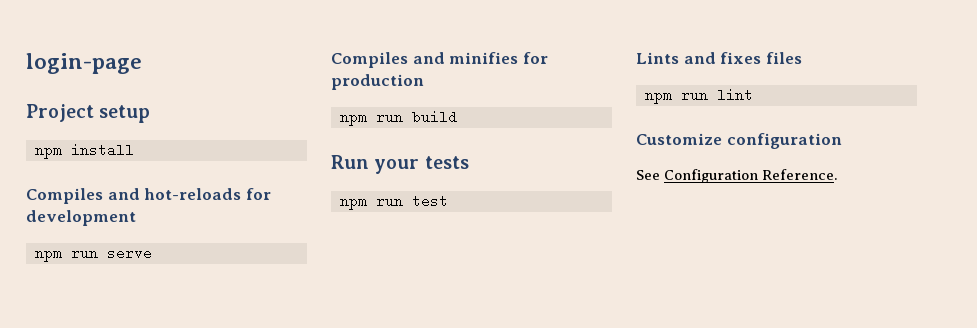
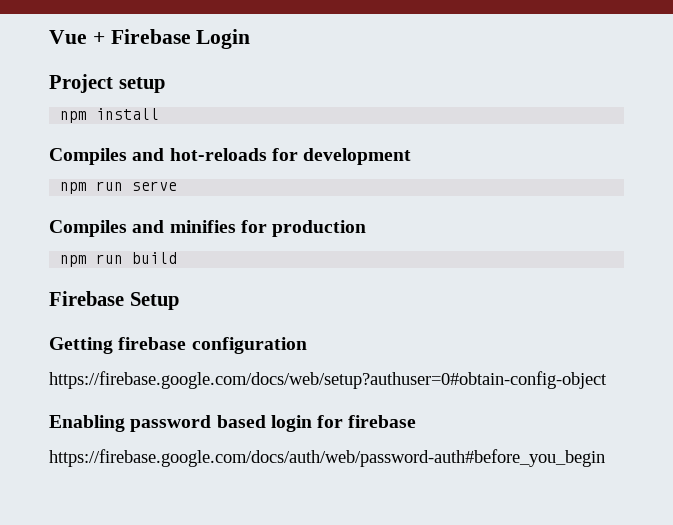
[26,53,142,74] login-page -> [49,29,251,49] Vue + Firebase Login
[331,155,469,174] [339,194,448,210] [636,52,802,64] [644,89,753,104] [636,133,842,149] [636,169,837,183] Run your tests // npm run test // Lints and fixes files // npm run lint // Customize configuration // See Configuration Reference. -> [49,291,179,310] [49,337,307,354] [49,371,607,389] [49,415,417,432] [49,449,605,467] Firebase Setup // Getting firebase configuration // https://firebase.google.com/docs/web/setup?authuser=0#obtain-config-object // Enabling password based login for firebase // https://firebase.google.com/docs/auth/web/password-auth#before_you_begin

